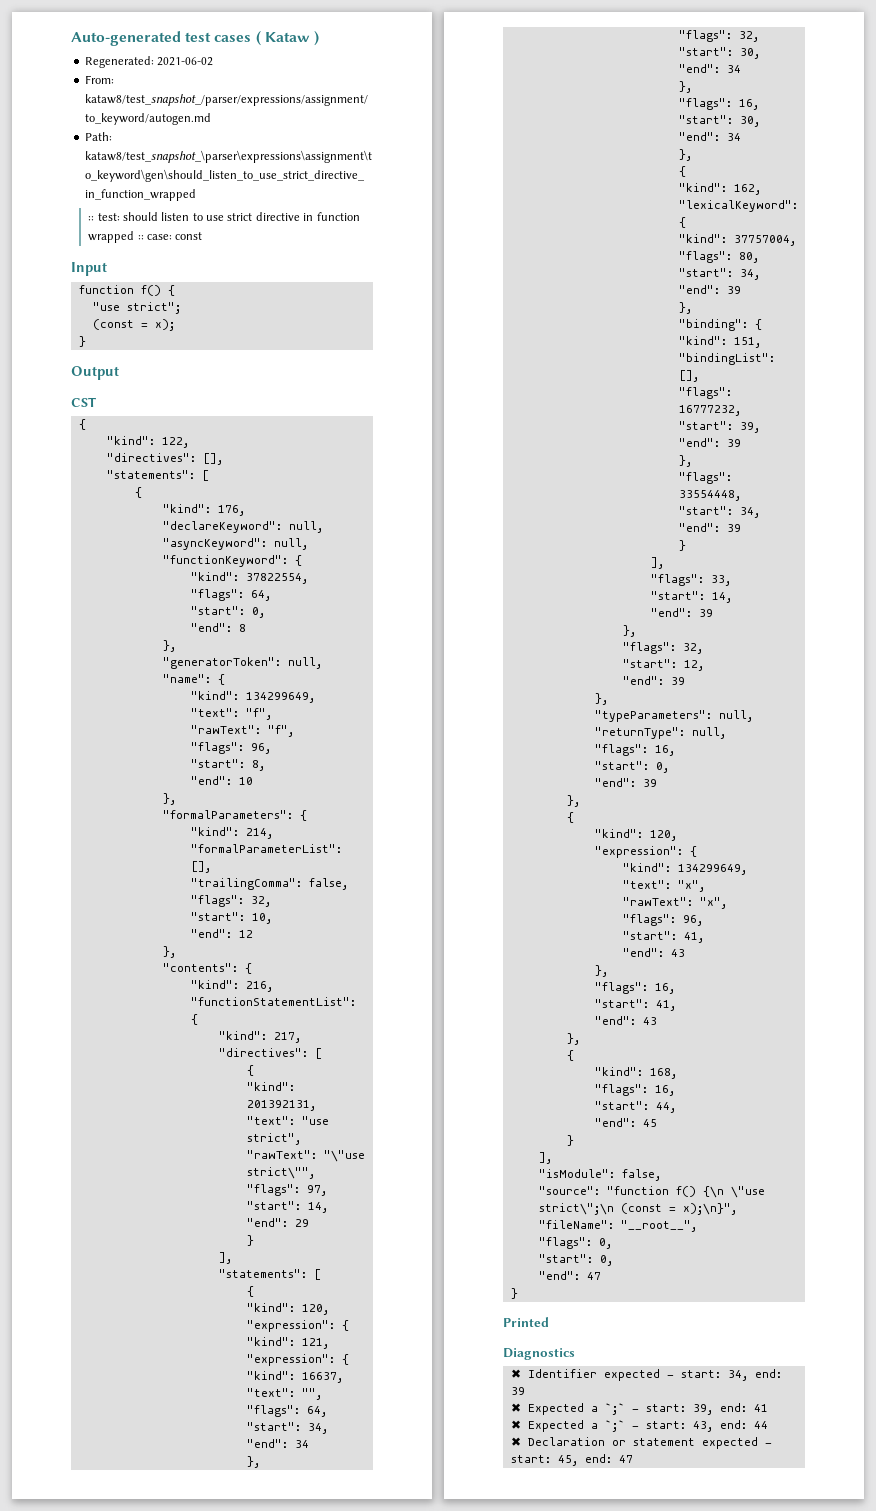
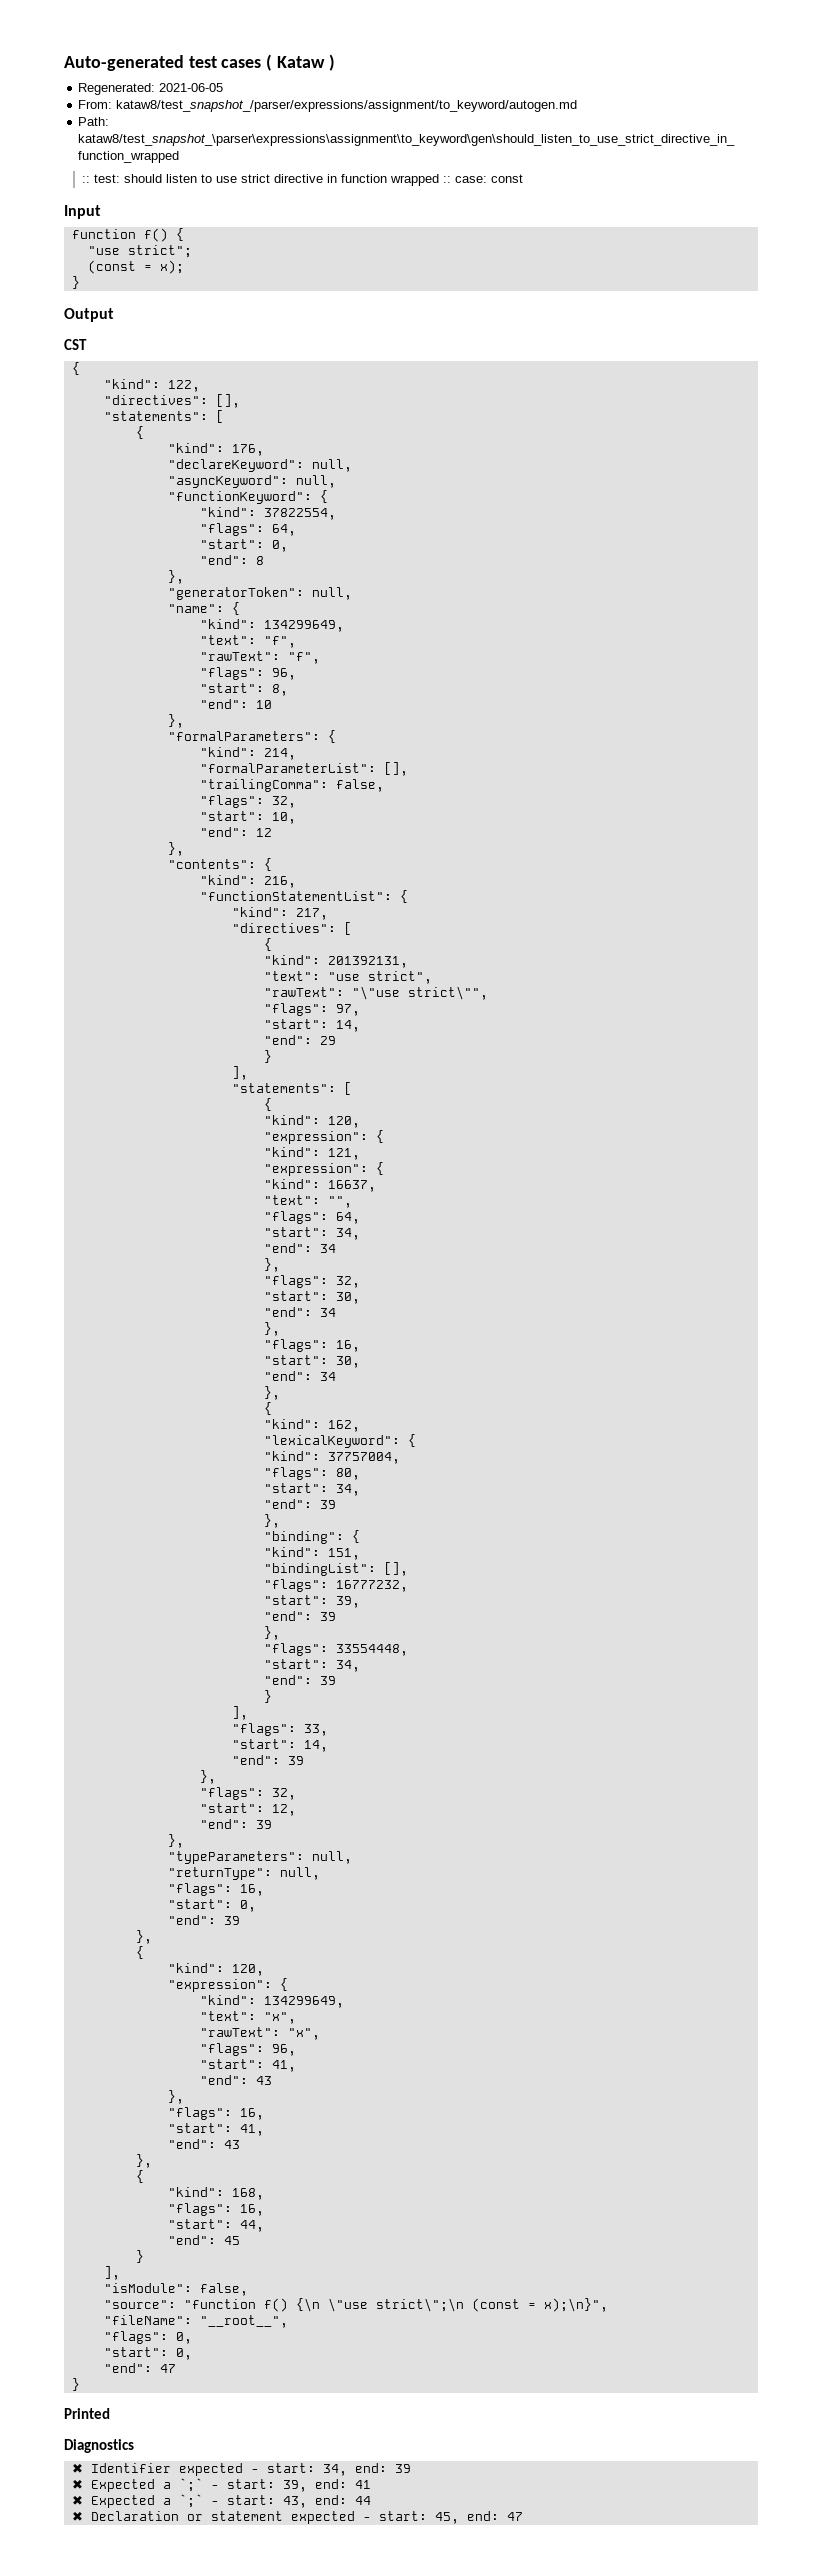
[157,57,214,66] 2021-06-02 -> [159,83,224,92] 2021-06-05

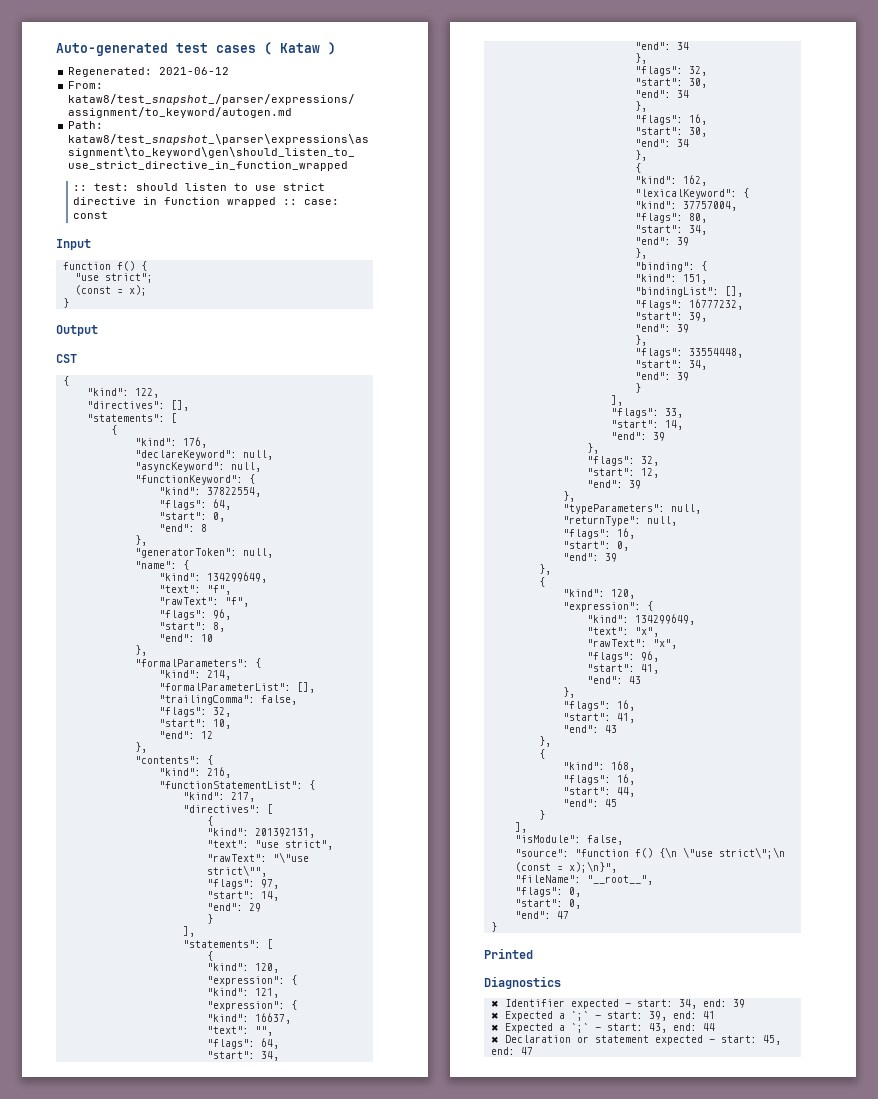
[159,83,224,92] 2021-06-05 -> [159,67,230,75] 2021-06-12

